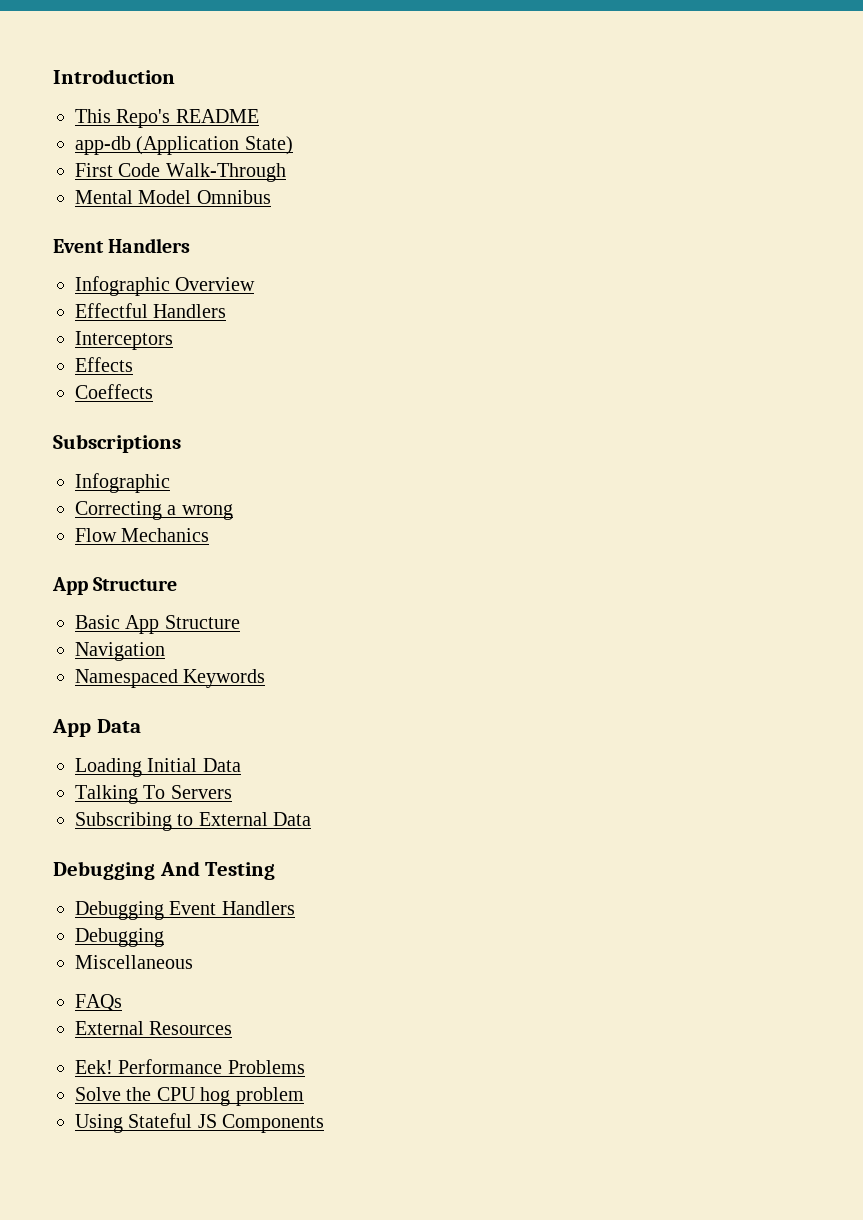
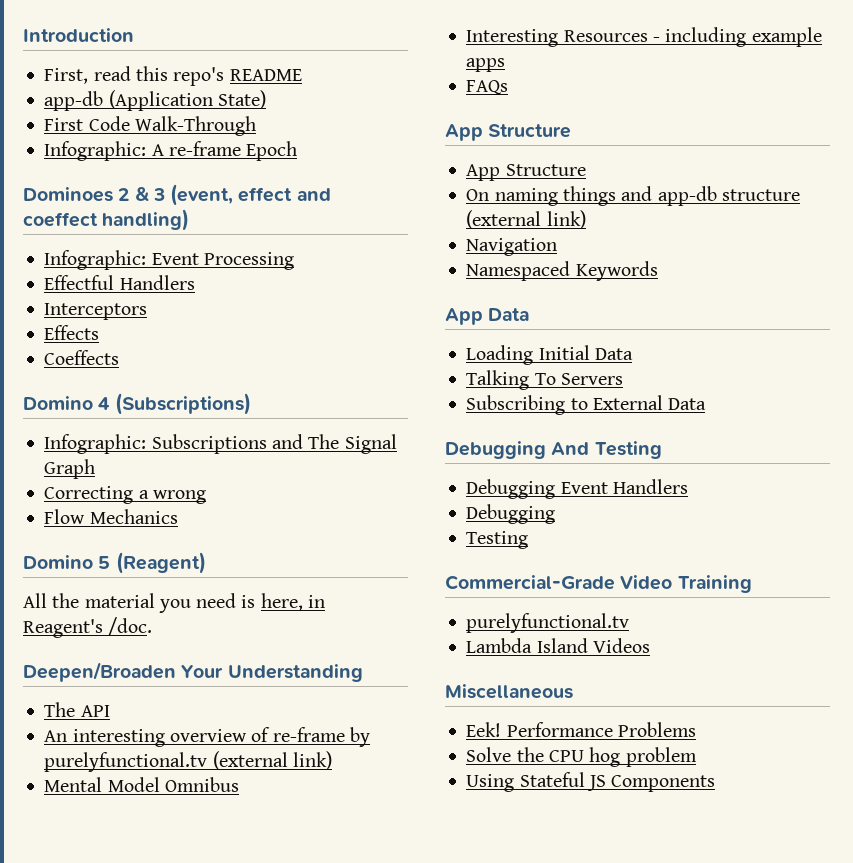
[75,109,171,128] This Repo's -> [44,66,225,86] First, read this repo's
[75,190,271,204] [53,238,191,253] [75,276,256,296] Mental Model Omnibus // Event Handlers // Infographic Overview -> [44,141,298,161] [23,184,331,206] [23,209,190,231] [44,250,294,270] Infographic: A re-frame Epoch // Dominoes 2 & 3 (event, effect and coeffect handling) // Infographic: Event Processing
[53,434,181,453] [75,473,170,493] Subscriptions // Infographic -> [23,393,251,415] [44,434,397,454] [44,459,96,479] Domino 4 (Subscriptions) // Infographic: Subscriptions and The Signal Graph
[52,577,178,595] [75,615,240,634] // App Structure // Basic App Structure -> [23,552,206,574] [23,593,325,613] [23,617,153,638] [23,662,363,682] [44,702,110,717] [44,727,370,747] [44,751,332,772] [44,777,239,792] [466,27,822,47] [466,58,506,72] [466,80,509,95] [445,124,572,141] [466,164,586,181] [466,186,800,206] [466,210,586,229] // Domino 5 (Reagent) // All the material you need is here, in Reagent's /doc. // Deepen/Broaden Your Understanding // The API // An interesting overview of re-frame by purelyfunctional.tv (external link) // Mental Model Omnibus // Interesting Resources - including example apps // FAQs // App Structure // App Structure // On naming things and app-db structure (external link)
[75,955,193,969] [75,994,122,1011] [75,1021,233,1035] Miscellaneous // FAQs // External Resources -> [466,531,529,549] [445,575,752,593] [466,613,630,633] [466,638,650,653] [445,684,573,699] Testing // Commercial-Grade Video Training // purelyfunctional.tv // Lambda Island Videos // Miscellaneous

